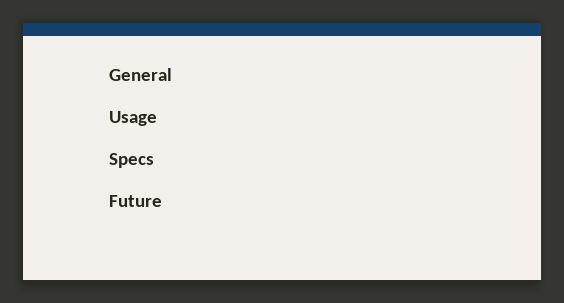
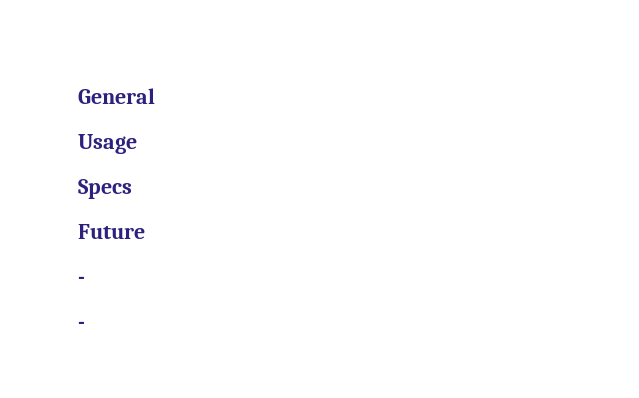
(162, 201) none -> [78,276,85,284] [78,321,85,329] // - // -

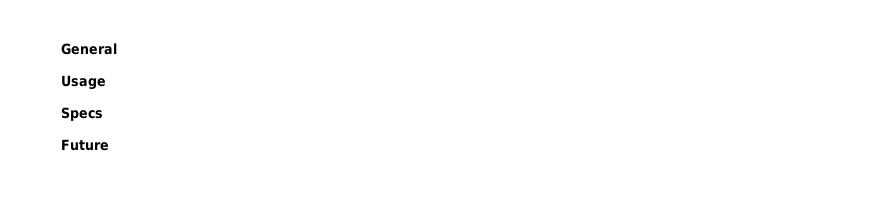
[78,276,85,284] [78,321,85,329] // - // - -> (109, 145) none

